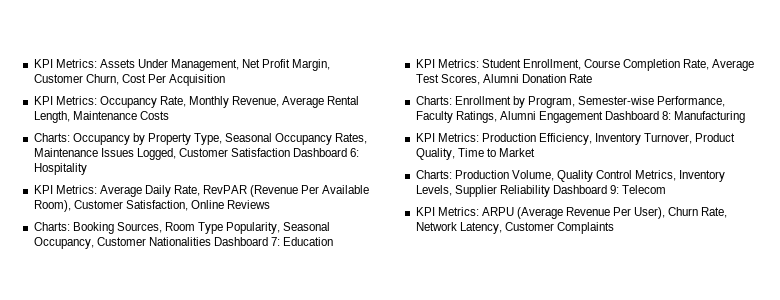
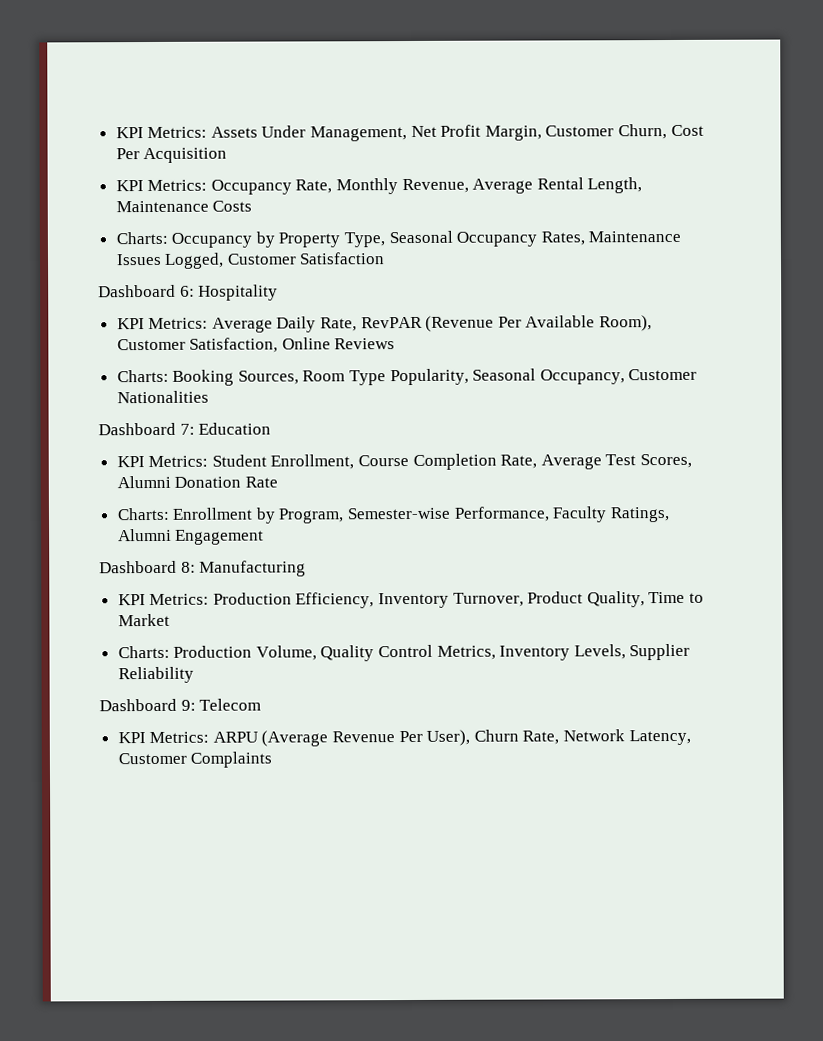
(291, 152) none -> (386, 258) //
(211, 241) none -> (209, 397) //
(603, 117) none -> (265, 537) //
(550, 191) none -> (194, 675) //

